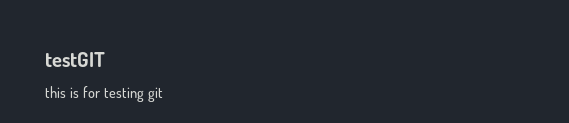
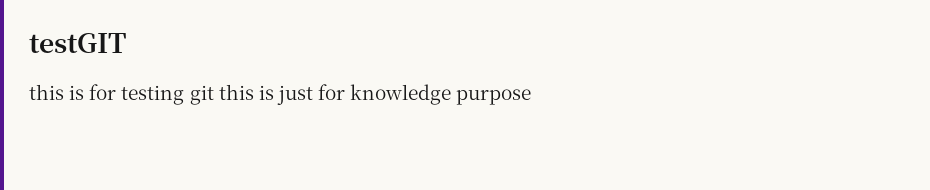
(163, 94) none -> [218,84,532,105] this is just for knowledge purpose

